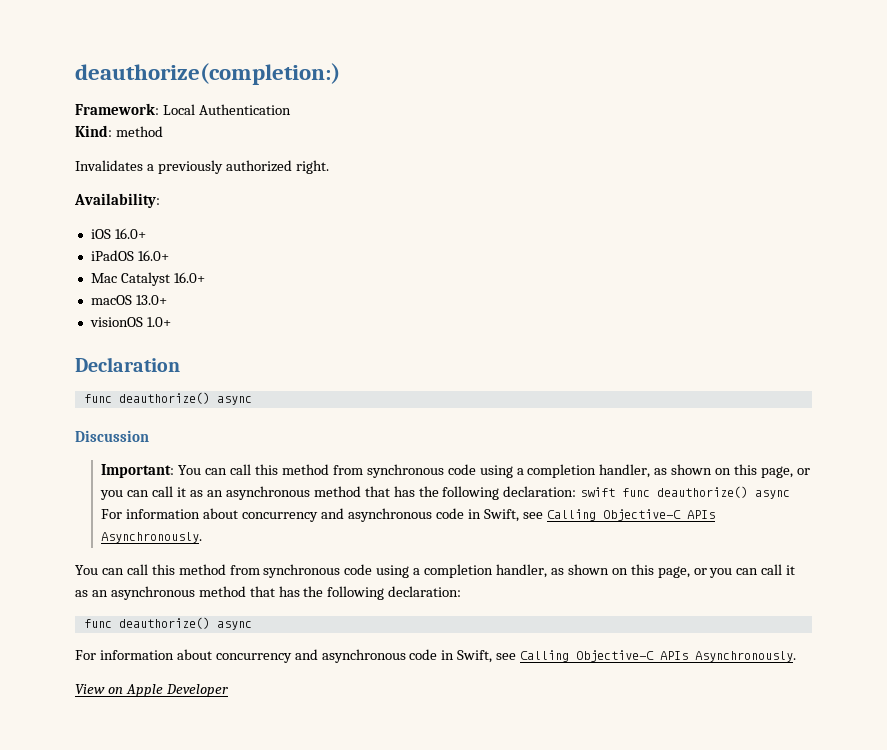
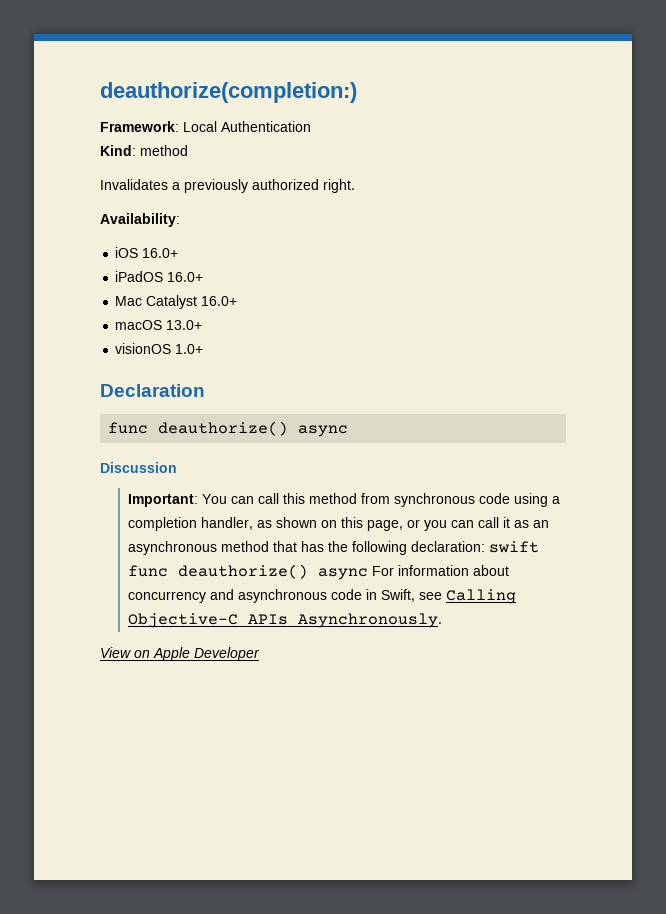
[75,564,796,578] [75,586,462,600] [83,617,252,630] [75,649,797,663] // You can call this method from synchronous code using a completion handler, as shown on this page, or you can call it as an asynchronous method that has the following declaration: // func deauthorize() async // For information about concurrency and asynchronous code in Swift, see Calling Objective-C APIs Asynchronously. -> (442, 620) none

